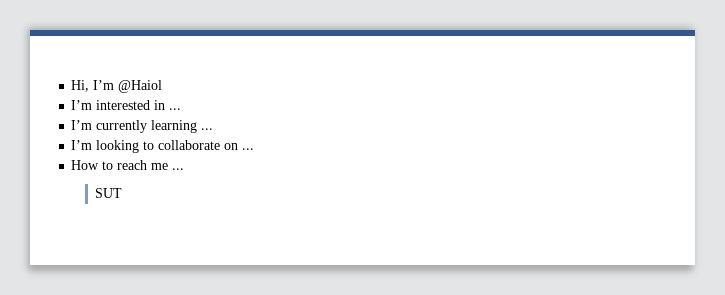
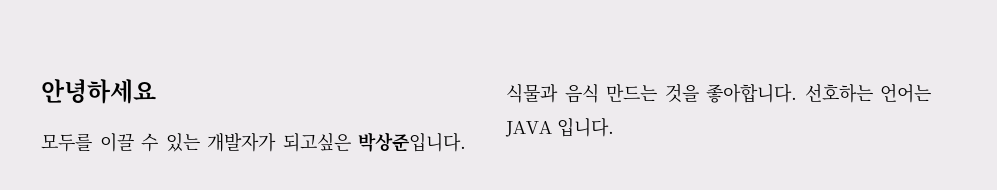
[71,80,163,93] [71,100,182,110] [71,120,214,133] [71,140,255,153] [71,160,185,170] [95,188,123,198] Hi, I’m @Haiol // I’m interested in ... // I’m currently learning ... // I’m looking to collaborate on ... // How to reach me ... // SUT -> [41,79,156,104] [41,132,466,152] [506,83,931,103] [505,117,614,137] 안녕하세요 // 모두를 이끌 수 있는 개발자가 되고싶은 박상준입니다. 식물과 음식 만드는 것을 좋아합니다. 선호하는 언어는 JAVA 입니다.

